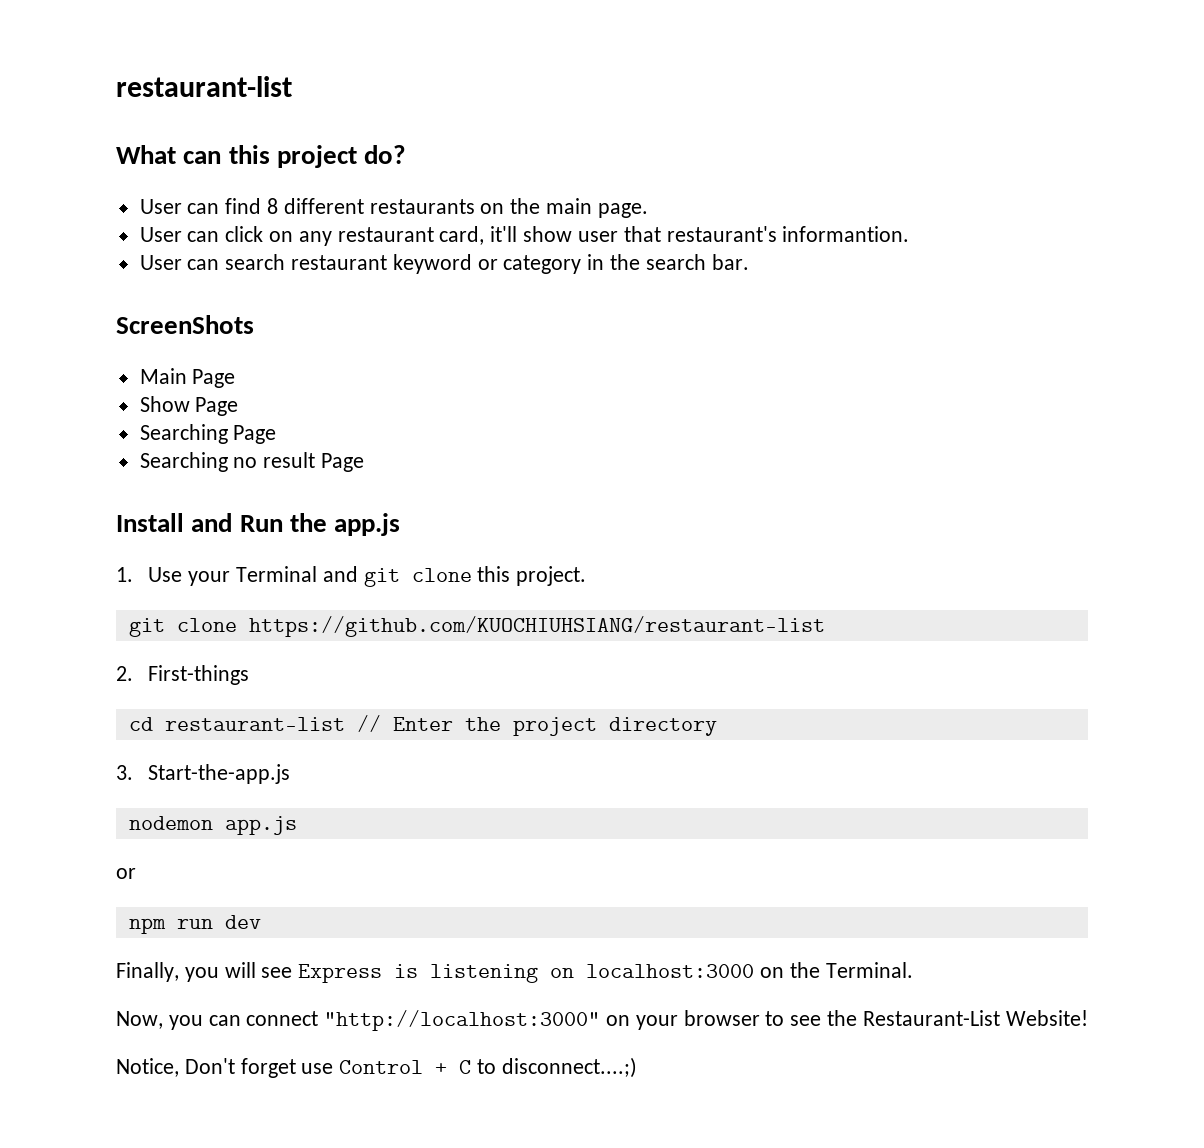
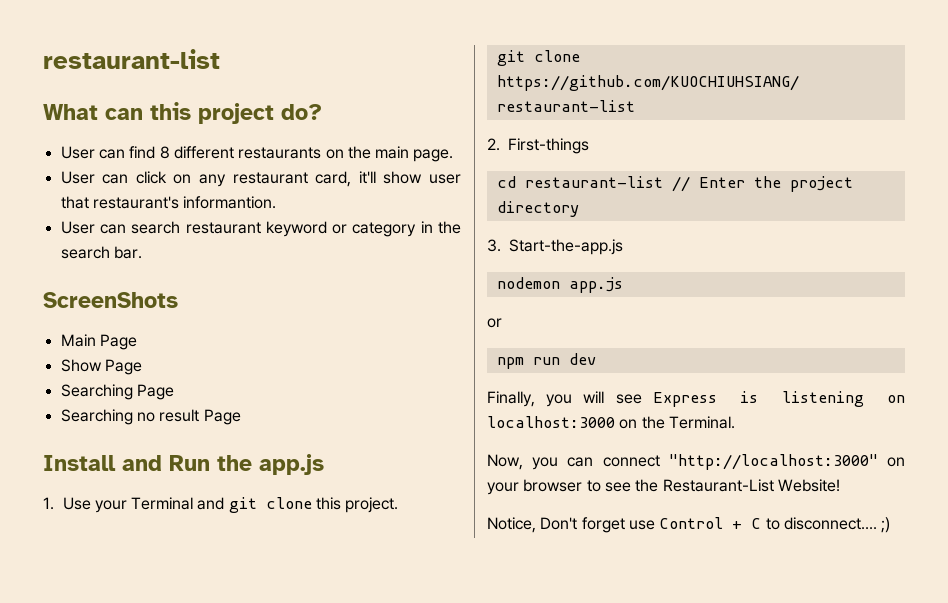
[501,1057,637,1078] disconnect....;) -> [783,517,891,533] disconnect.... ;)

